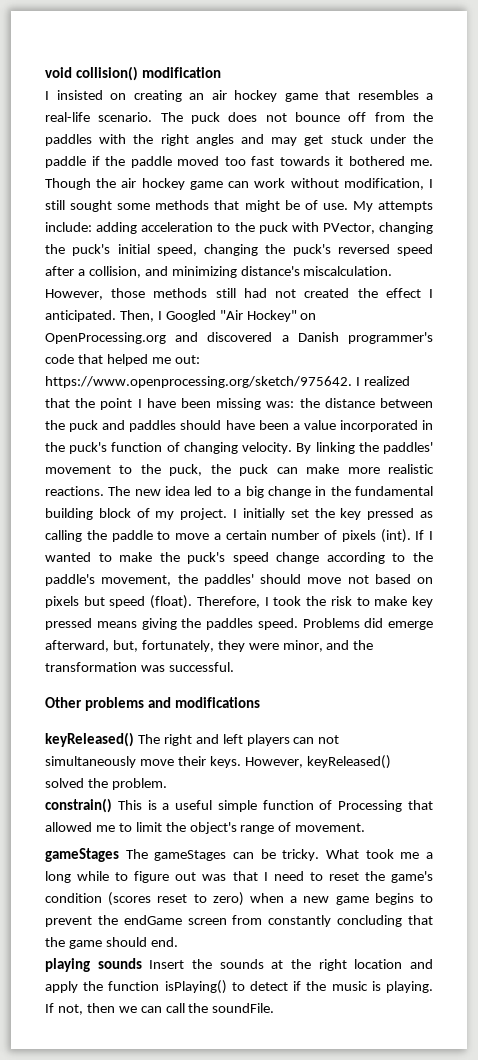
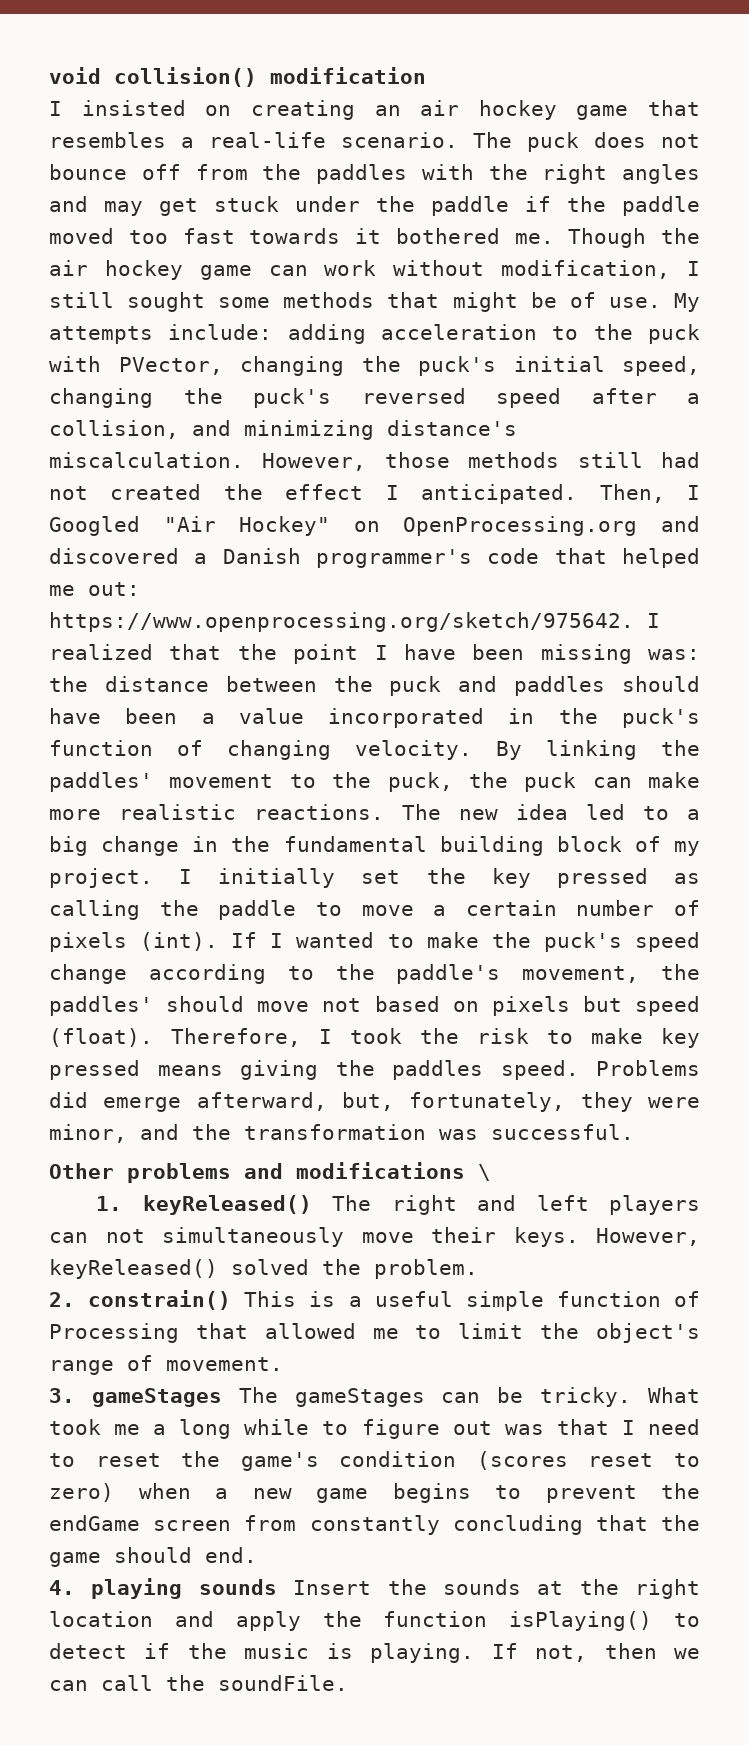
(260, 702) // -> [478,1164,491,1181] [96,1196,123,1211] \ // 1.
(167, 784) none -> [49,1292,75,1307] 2.
(366, 827) none -> [49,1388,75,1403] 3.
(178, 942) none -> [49,1580,75,1595] 4.

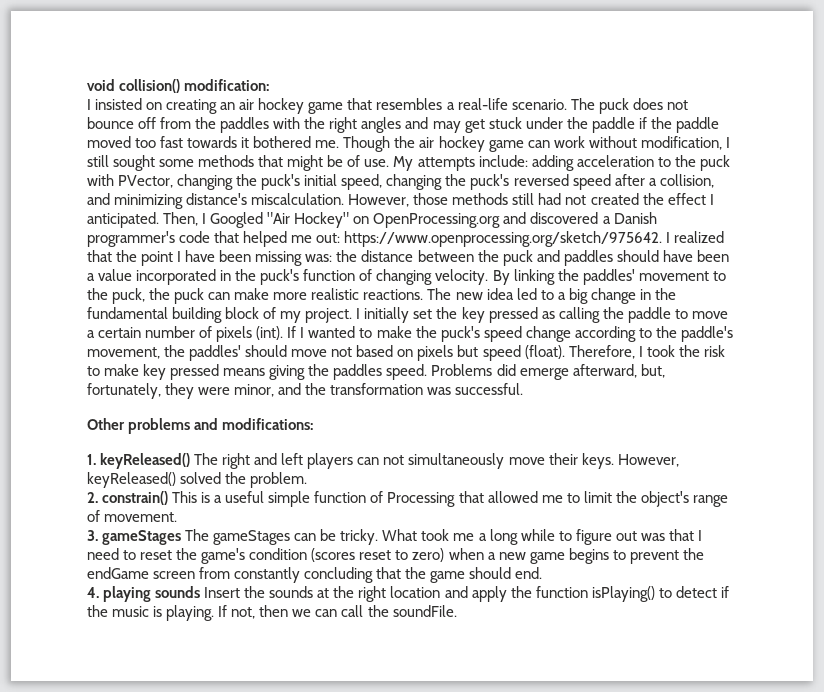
[270,67,426,84] modification -> [184,79,270,91] modification:
[296,1162,491,1181] modifications \ -> [222,418,314,430] modifications:

